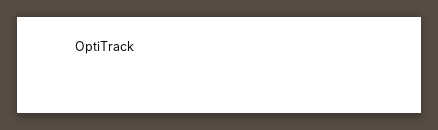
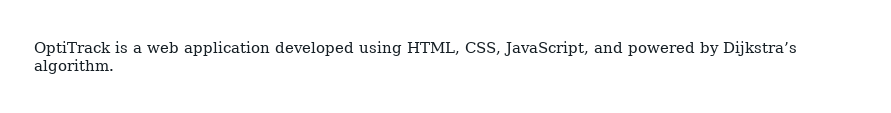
(134, 47) none -> [115,41,797,56] [34,59,114,74] is a web application developed using HTML, CSS, JavaScript, and powered by Dijkstra’s algorithm.

